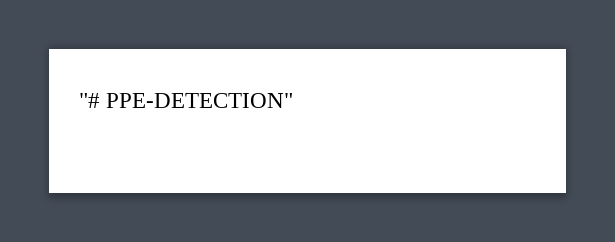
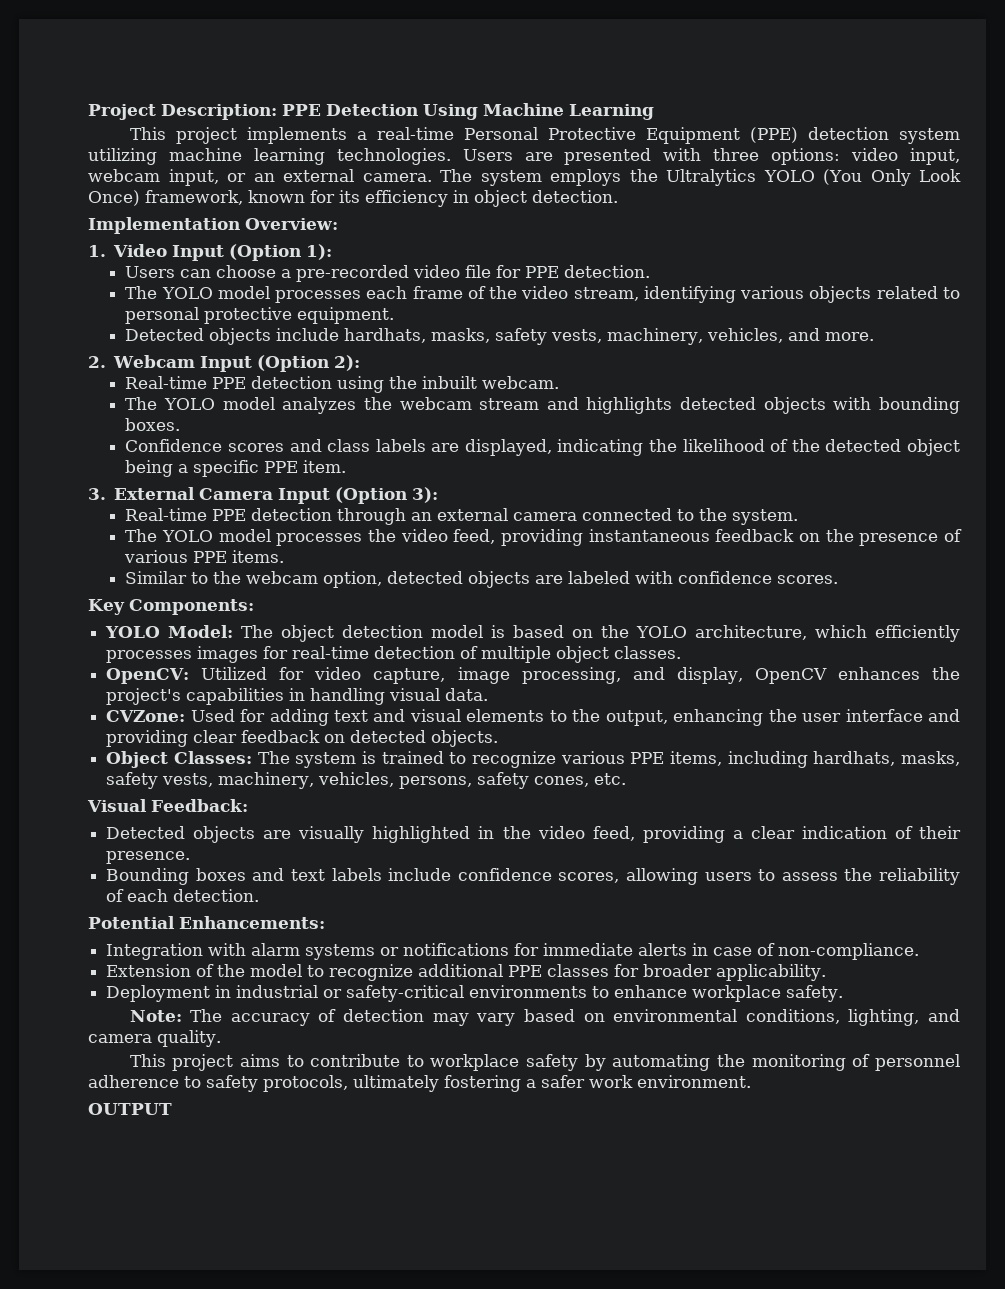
[79,93,294,108] "# PPE-DETECTION" -> [88,103,654,120] [129,127,960,144] [88,148,960,165] [88,169,961,186] [88,190,618,207] [88,217,338,234] [88,244,333,261] [125,265,651,282] [125,286,961,303] [125,307,395,324] [125,328,875,345] [88,355,361,372] [125,376,560,393] [125,397,961,414] [125,418,181,431] [125,439,961,456] [125,460,347,477] [88,487,439,504] [125,508,799,525] [125,529,962,546] [124,550,285,563] [125,571,839,588] [88,599,254,615] [105,625,961,642] [106,646,682,663] [106,667,961,684] [106,688,489,705] [106,709,961,726] [106,730,499,747] [106,751,960,768] [106,772,627,789] [87,799,248,812] [106,826,962,843] [106,851,191,864] [106,868,960,885] [106,889,260,902] [88,916,325,929] [106,943,920,960] [106,964,827,981] [106,985,844,1002] [129,1009,960,1026] [88,1030,221,1047] [129,1054,960,1071] [88,1075,751,1092] [88,1103,172,1115] Project Description: PPE Detection Using Machine Learning // This project implements a real-time Personal Protective Equipment (PPE) detection system utilizing machine learning technologies. Users are presented with three options: video input, webcam input, or an external camera. The system employs the Ultralytics YOLO (You Only Look Once) framework, known for its efficiency in object detection. // Implementation Overview: // 1. Video Input (Option 1): // Users can choose a pre-recorded video file for PPE detection. // The YOLO model processes each frame of the video stream, identifying various objects related to personal protective equipment. // Detected objects include hardhats, masks, safety vests, machinery, vehicles, and more. // 2. Webcam Input (Option 2): // Real-time PPE detection using the inbuilt webcam. // The YOLO model analyzes the webcam stream and highlights detected objects with bounding boxes. // Confidence scores and class labels are displayed, indicating the likelihood of the detected object being a specific PPE item. // 3. External Camera Input (Option 3): // Real-time PPE detection through an external camera connected to the system. // The YOLO model processes the video feed, providing instantaneous feedback on the presence of various PPE items. // Similar to the webcam option, detected objects are labeled with confidence scores. // Key Components: // YOLO Model: The object detection model is based on the YOLO architecture, which efficiently processes images for real-time detection of multiple object classes. // OpenCV: Utilized for video capture, image processing, and display, OpenCV enhances the project's capabilities in handling visual data. // CVZone: Used for adding text and visual elements to the output, enhancing the user interface and providing clear feedback on detected objects. // Object Classes: The system is trained to recognize various PPE items, including hardhats, masks, safety vests, machinery, vehicles, persons, safety cones, etc. // Visual Feedback: // Detected objects are visually highlighted in the video feed, providing a clear indication of their presence. // Bounding boxes and text labels include confidence scores, allowing users to assess the reliability of each detection. // Potential Enhancements: // Integration with alarm systems or notifications for immediate alerts in case of non-compliance. // Extension of the model to recognize additional PPE classes for broader applicability. // Deployment in industrial or safety-critical environments to enhance workplace safety. // Note: The accuracy of detection may vary based on environmental conditions, lighting, and camera quality. // This project aims to contribute to workplace safety by automating the monitoring of personnel adherence to safety protocols, ultimately fostering a safer work environment. // OUTPUT

